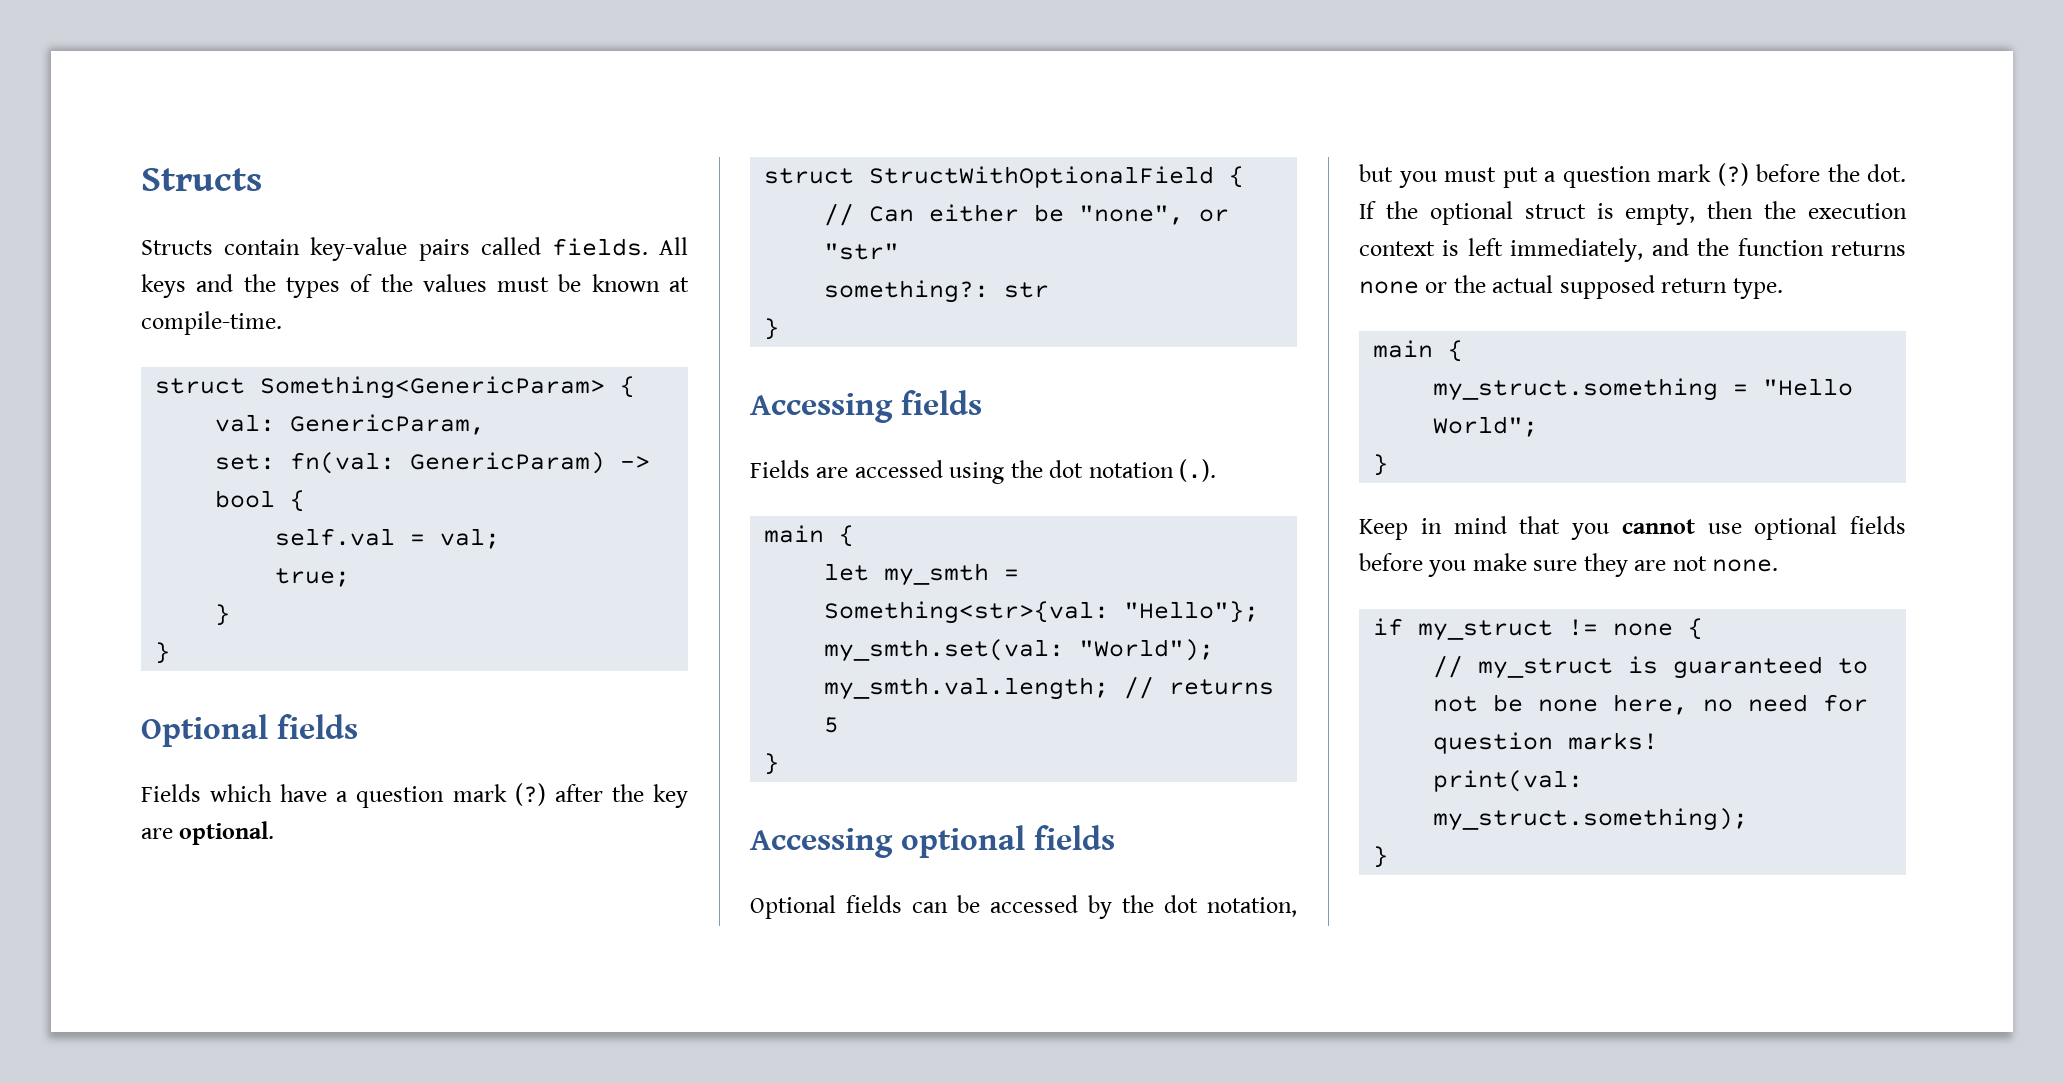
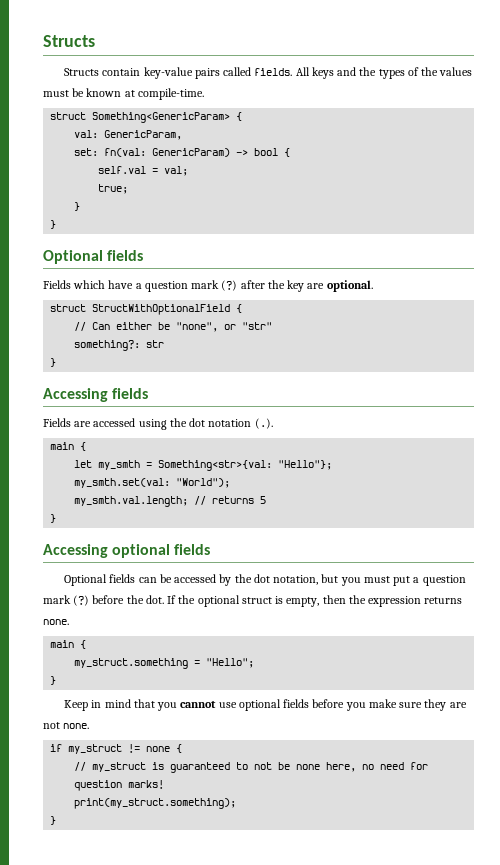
[1808,203,1907,219] [1359,238,1906,262] [1359,275,1783,299] execution context is left immediately, and the function returns none or the actual supposed return type. -> [368,596,463,607] [43,619,69,625] expression returns none.
[1763,378,1854,396] [1433,416,1539,437] "Hello World"; -> [206,658,255,668] "Hello";
[1433,770,1584,792] [1433,808,1749,831] print(val: my_struct.something); -> [74,798,237,809] print(my_struct.something);

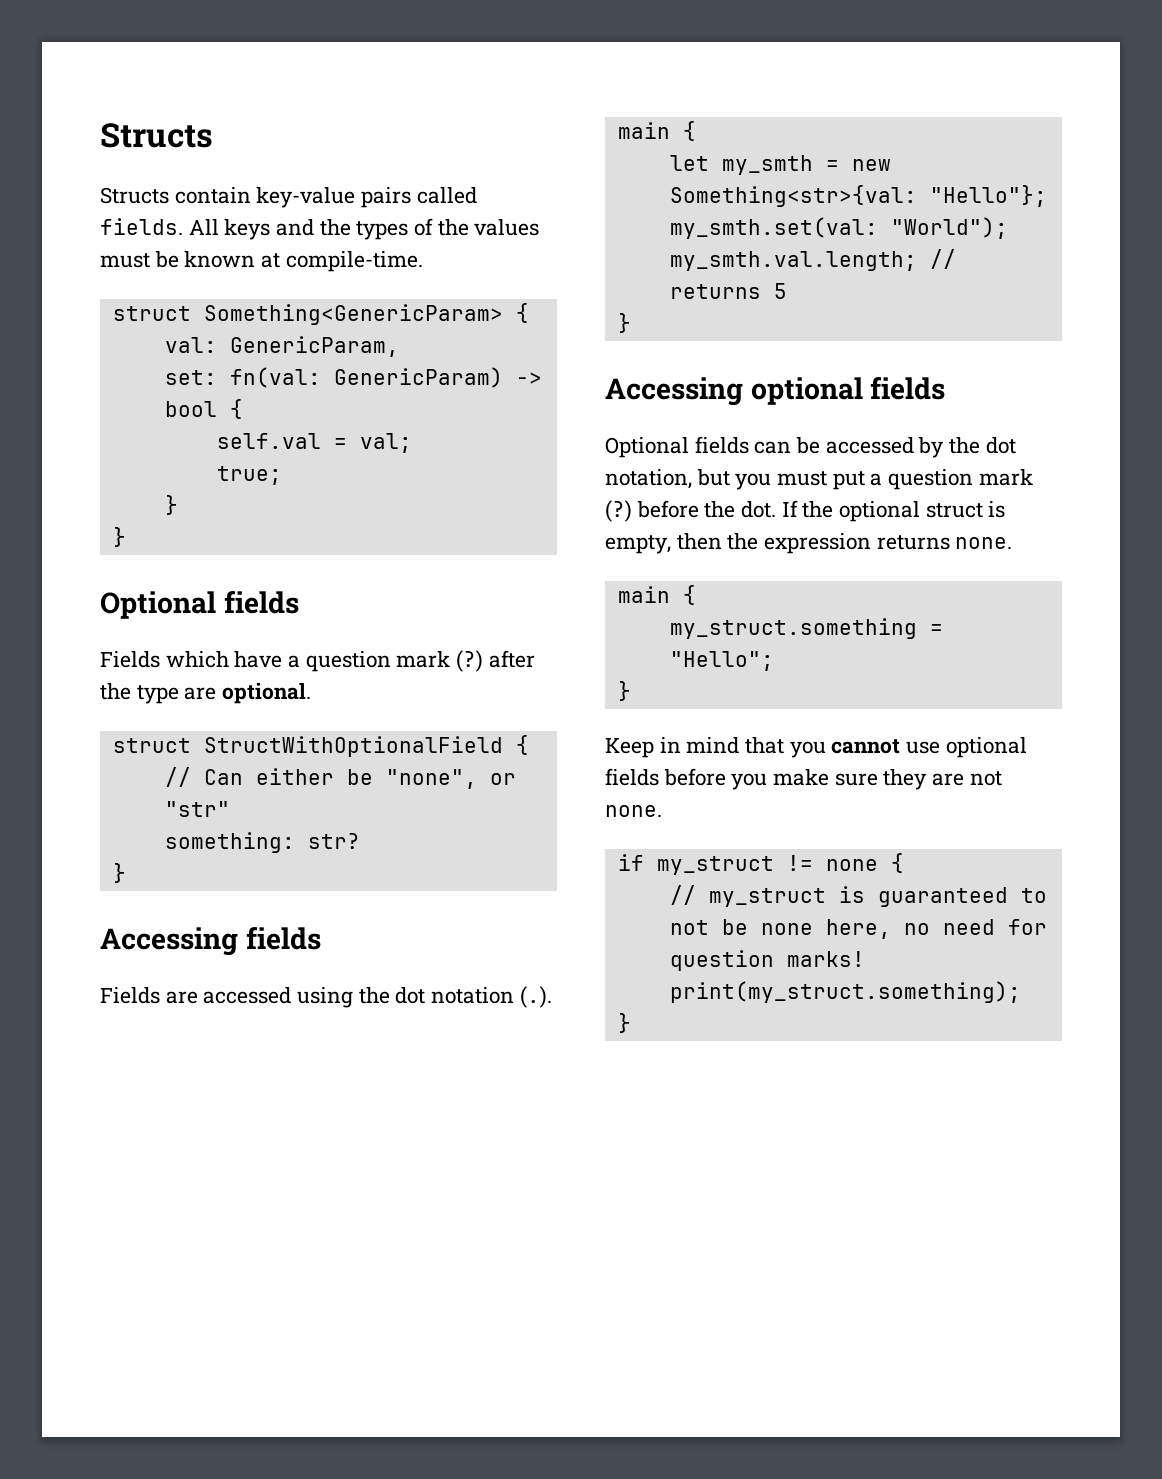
[287,280,305,292] key -> [136,685,179,704] type
[74,340,165,351] something?: str -> [164,832,360,853] something: str?
(153, 465) none -> [851,159,891,171] new

